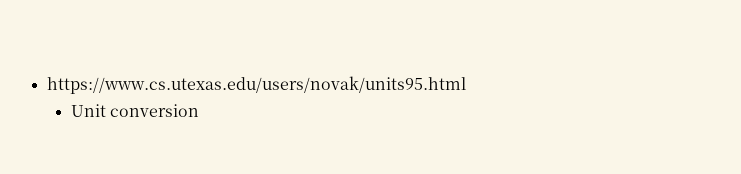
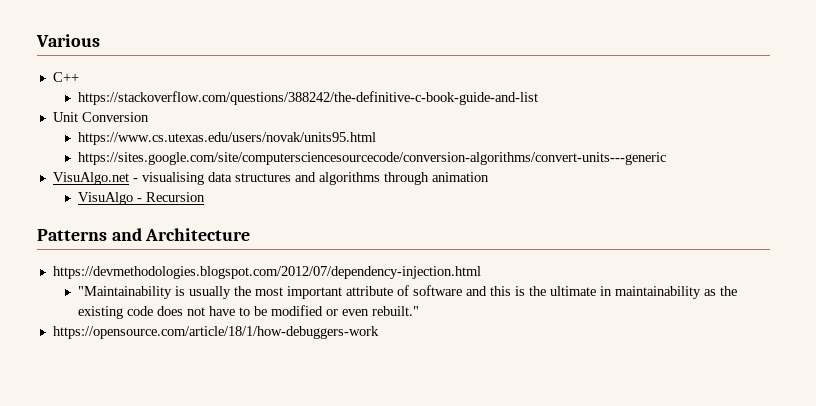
[46,76,466,94] [70,104,200,117] https://www.cs.utexas.edu/users/novak/units95.html // Unit conversion -> [36,34,100,47] [52,72,79,82] [78,91,539,105] [52,112,149,122] [78,132,377,145] [78,152,667,165] [52,172,489,185] [78,192,206,205] [37,228,251,241] [52,266,481,279] [78,285,738,299] [78,305,420,319] [52,326,379,339] Various // C++ // https://stackoverflow.com/questions/388242/the-definitive-c-book-guide-and-list // Unit Conversion // https://www.cs.utexas.edu/users/novak/units95.html // https://sites.google.com/site/computersciencesourcecode/conversion-algorithms/convert-units---generic // VisuAlgo.net - visualising data structures and algorithms through animation // VisuAlgo - Recursion // Patterns and Architecture // https://devmethodologies.blogspot.com/2012/07/dependency-injection.html // "Maintainability is usually the most important attribute of software and this is the ultimate in maintainability as the existing code does not have to be modified or even rebuilt." // https://opensource.com/article/18/1/how-debuggers-work

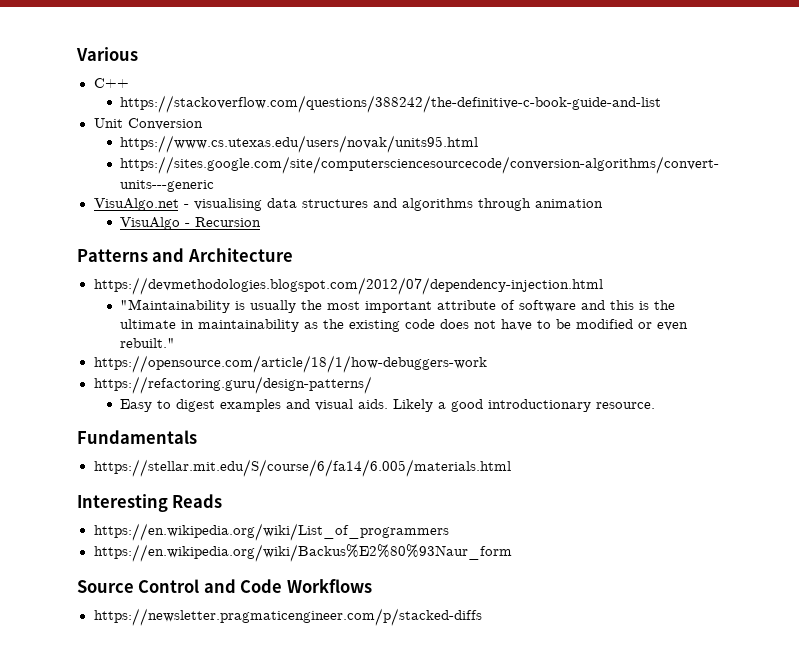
(379, 332) none -> [93,376,372,394] [120,399,656,412] [77,430,197,444] [93,459,511,477] [77,494,223,512] [93,523,449,541] [93,544,512,562] [77,579,372,593] [93,608,482,626] // https://refactoring.guru/design-patterns/ // Easy to digest examples and visual aids. Likely a good introductionary resource. // Fundamentals // https://stellar.mit.edu/S/course/6/fa14/6.005/materials.html // Interesting Reads // https://en.wikipedia.org/wiki/List_of_programmers // https://en.wikipedia.org/wiki/Backus%E2%80%93Naur_form // Source Control and Code Workflows // https://newsletter.pragmaticengineer.com/p/stacked-diffs

